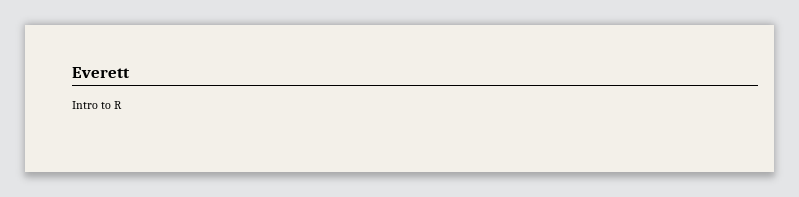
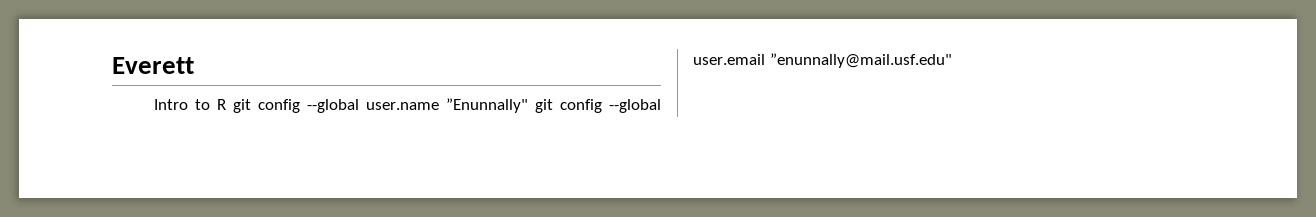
(123, 105) none -> [233,98,661,113] [693,53,952,68] git config --global user.name ”Enunnally" git config --global user.email ”enunnally@mail.usf.edu"

